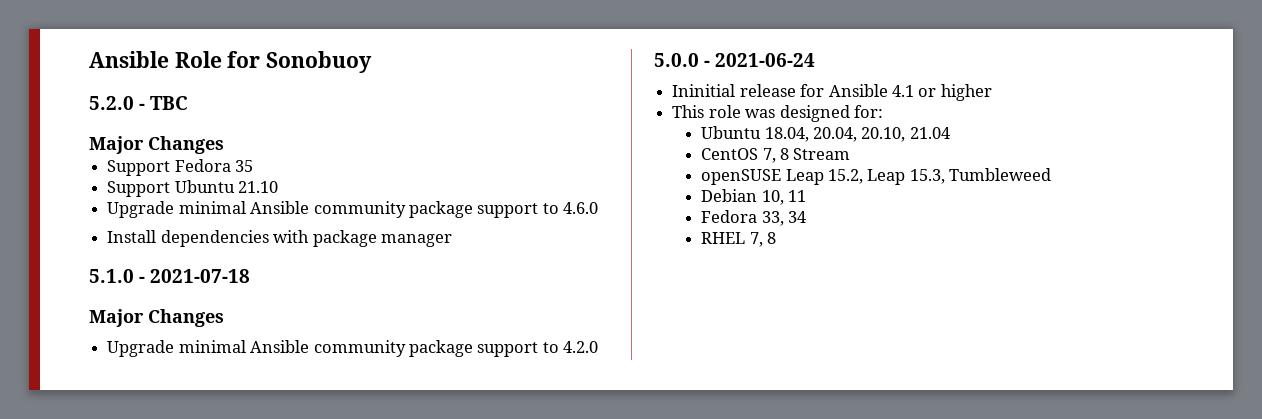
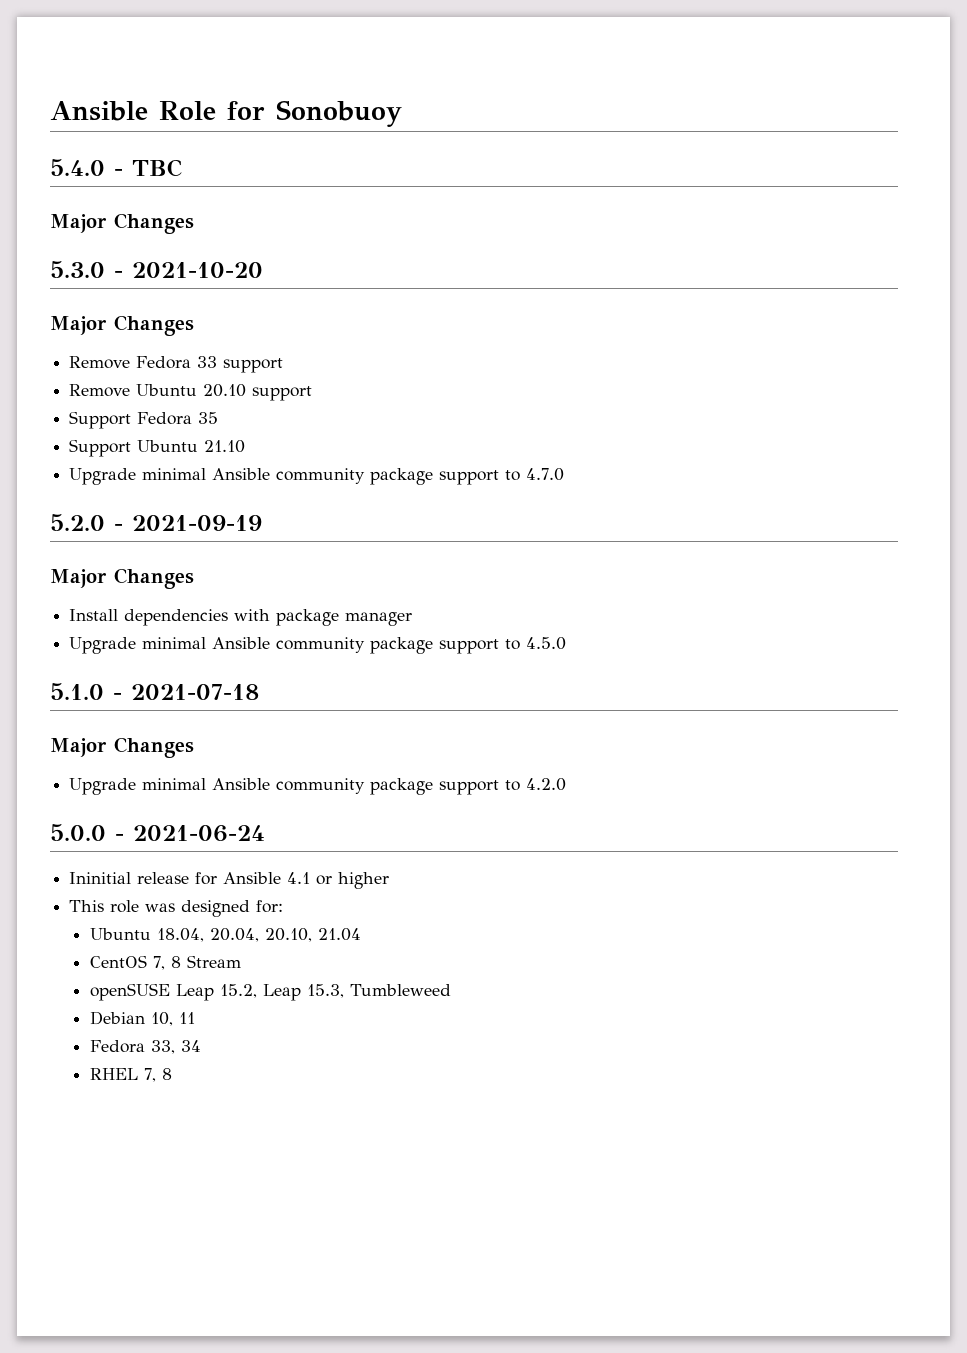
[89,96,134,110] 5.2.0 -> [50,159,105,176] 5.4.0
(224, 145) none -> [50,261,263,278] [50,315,194,336] [69,356,284,373] [69,384,313,401] // 5.3.0 - 2021-10-20 // Major Changes // Remove Fedora 33 support // Remove Ubuntu 20.10 support
[563,202,599,214] 4.6.0 -> [526,468,565,481] [50,514,262,531] [50,568,194,589] 4.7.0 // 5.2.0 - 2021-09-19 // Major Changes
(452, 240) none -> [69,637,567,654] // Upgrade minimal Ansible community package support to 4.5.0

